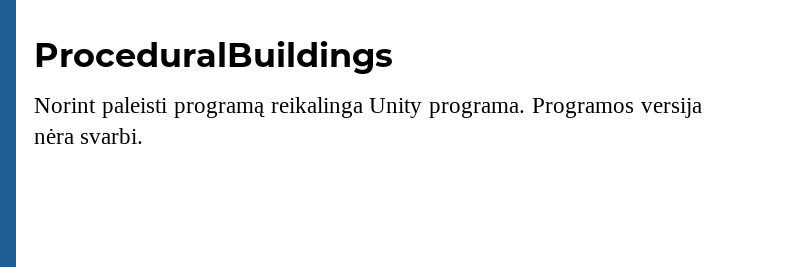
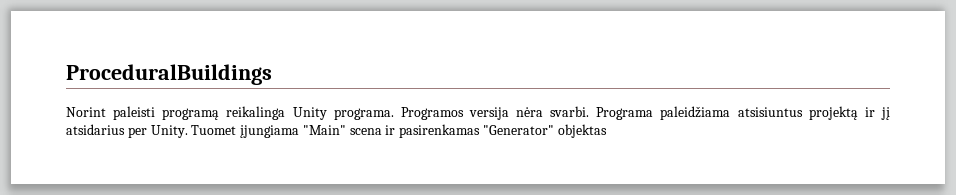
(144, 136) none -> [596,106,890,120] [66,124,607,138] Programa paleidžiama atsisiuntus projektą ir jį atsidarius per Unity. Tuomet įjungiama "Main" scena ir pasirenkamas "Generator" objektas

